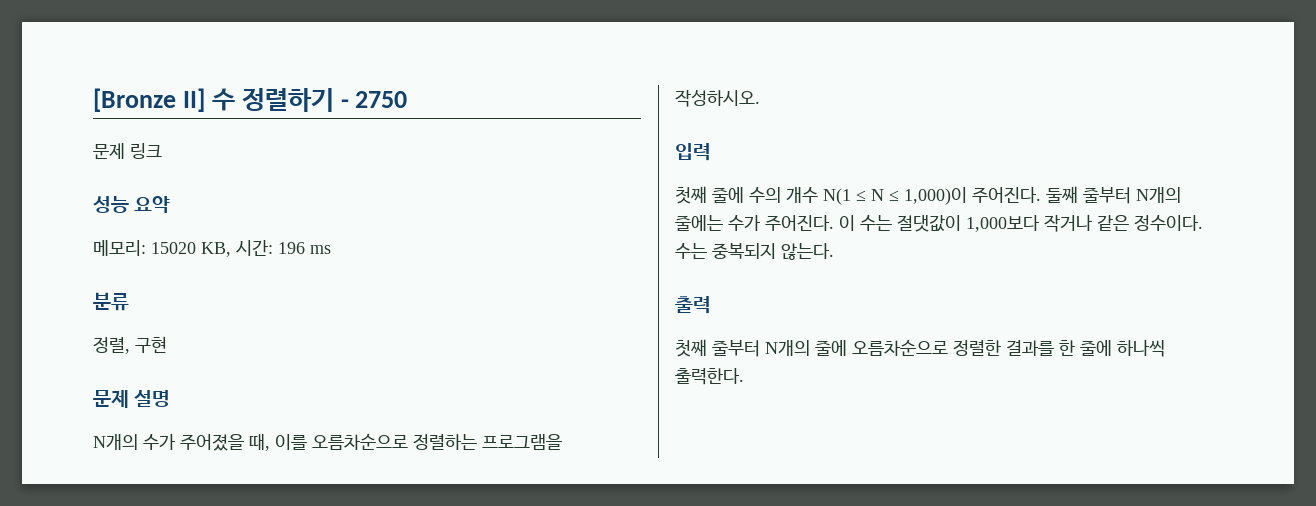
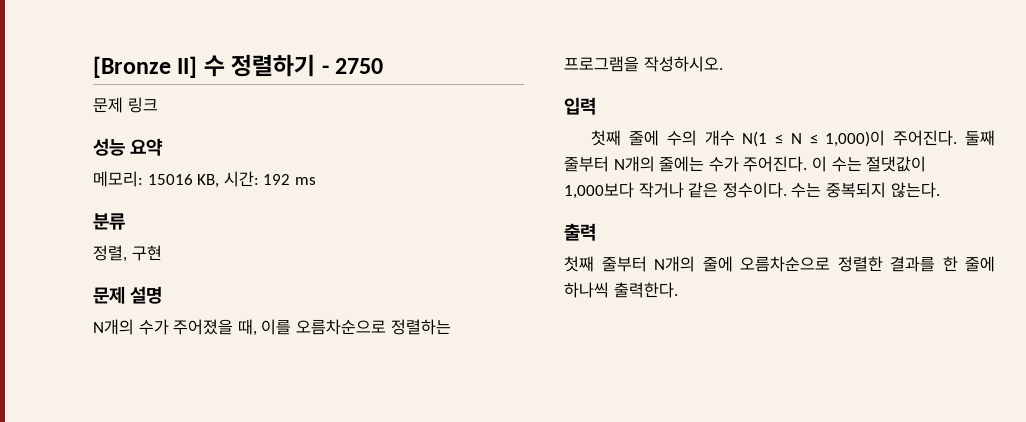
[151,242,196,254] 15020 -> [147,174,193,185] 15016
[278,242,305,254] 196 -> [263,174,291,185] 192

